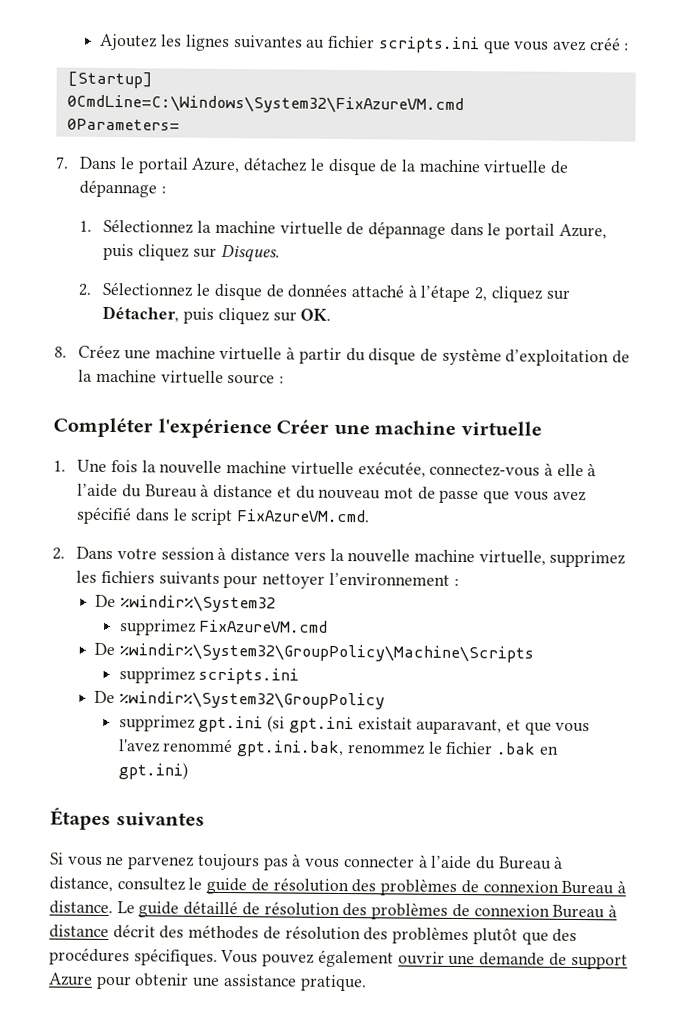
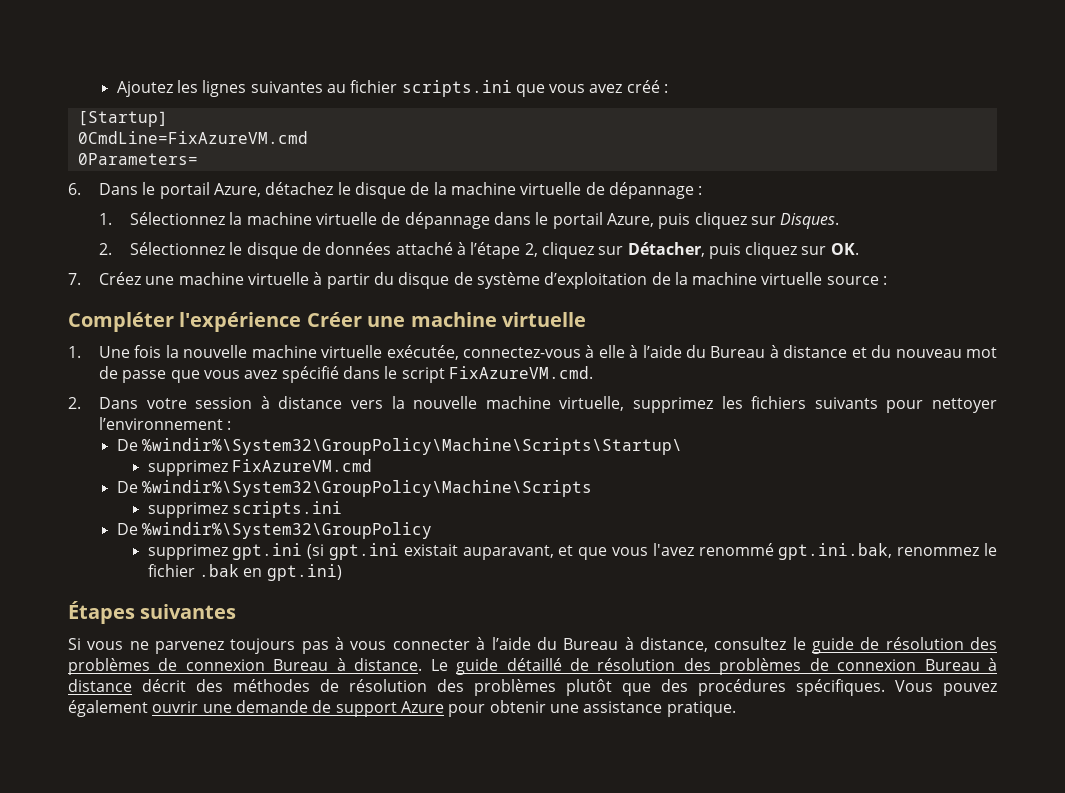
[66,94,464,115] 0CmdLine=C:\Windows\System32\FixAzureVM.cmd -> [77,131,308,144] 0CmdLine=FixAzureVM.cmd
[55,156,69,169] 7. -> [68,183,81,195] 6.
[54,346,67,358] 8. -> [68,273,81,285] 7.
[120,595,277,613] %windir%\System32 -> [141,438,682,455] %windir%\System32\GroupPolicy\Machine\Scripts\Startup\

